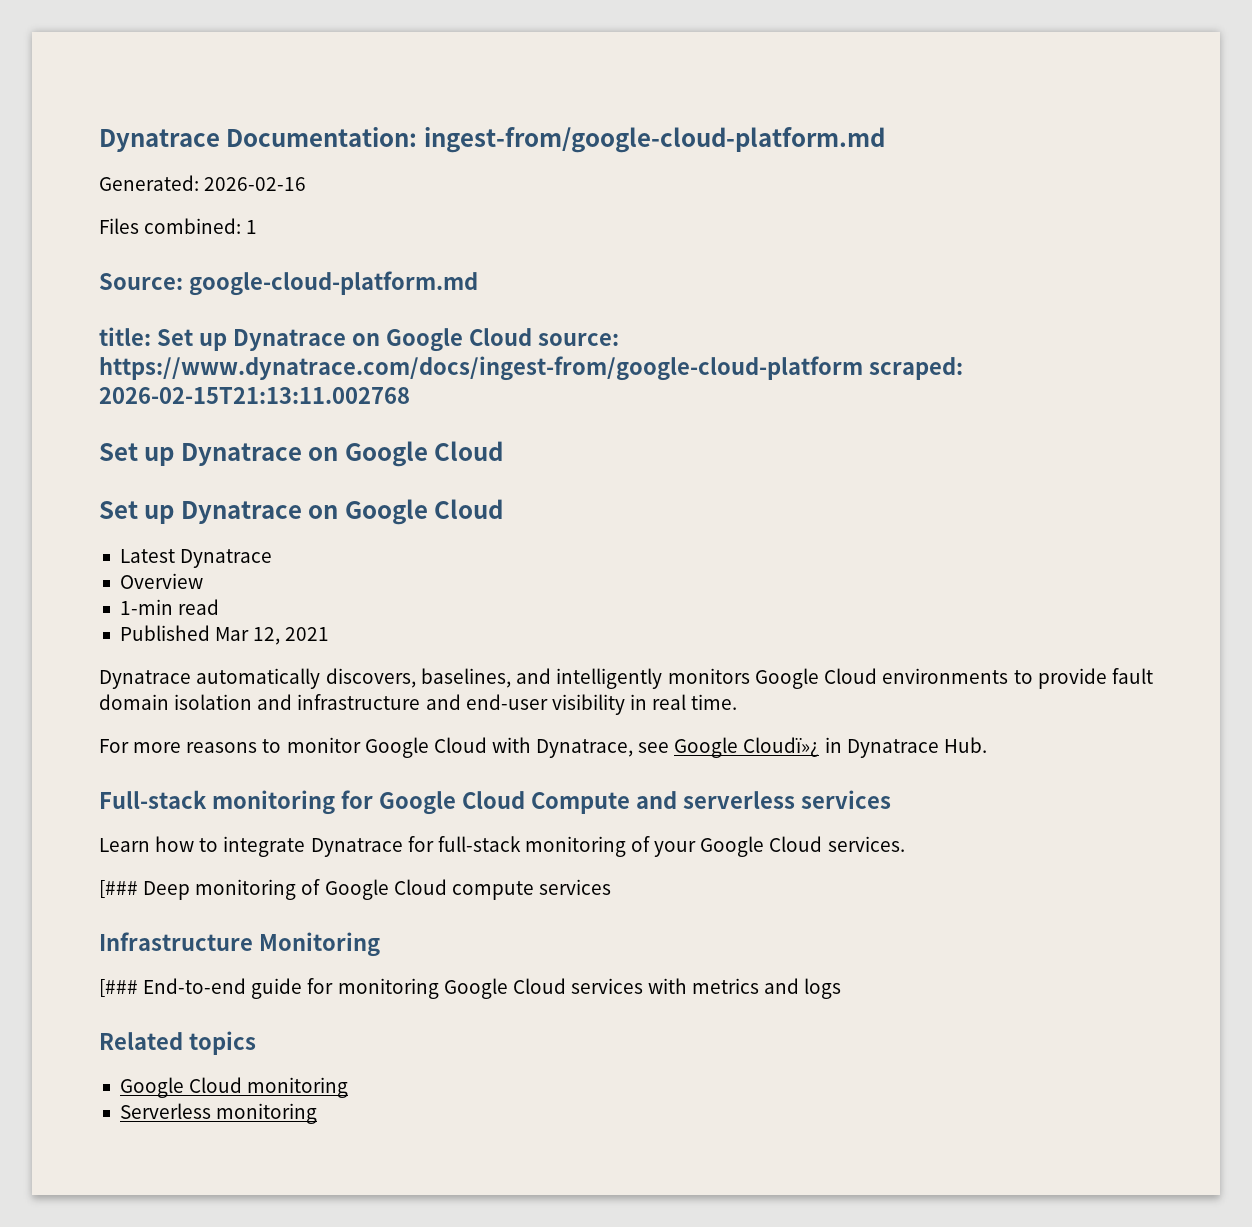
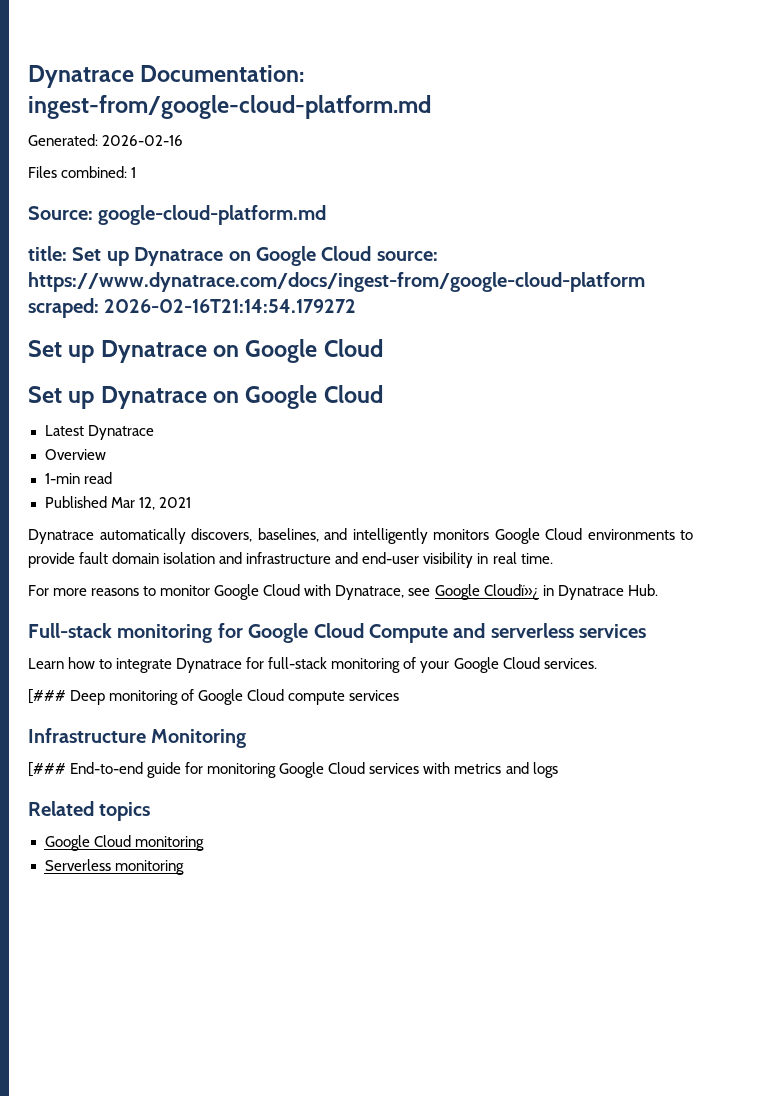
[99,387,410,404] 2026-02-15T21:13:11.002768 -> [104,299,357,313] 2026-02-16T21:14:54.179272

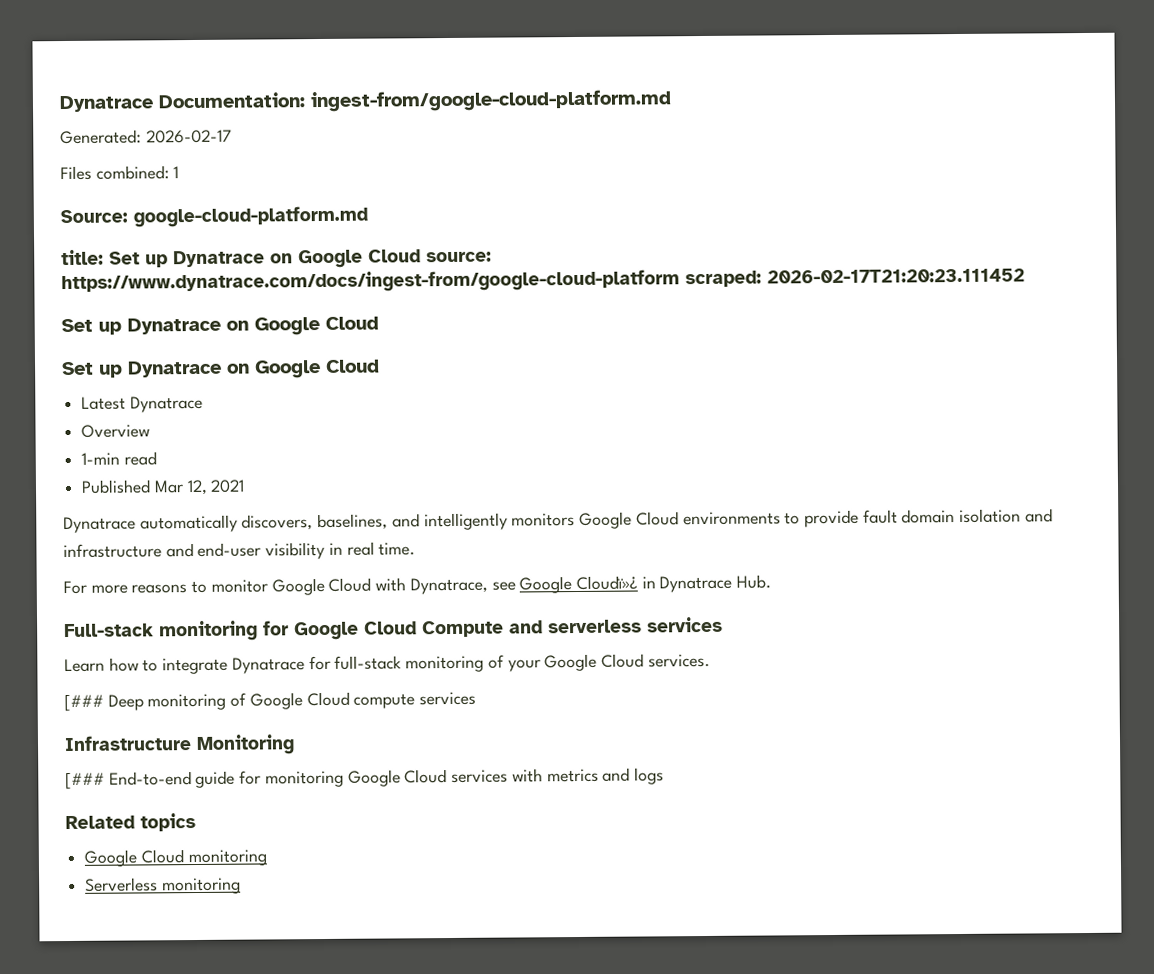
[102,135,184,146] 2026-02-16 -> [145,129,232,144] 2026-02-17
[104,299,357,313] 2026-02-16T21:14:54.179272 -> [767,268,1025,284] 2026-02-17T21:20:23.111452

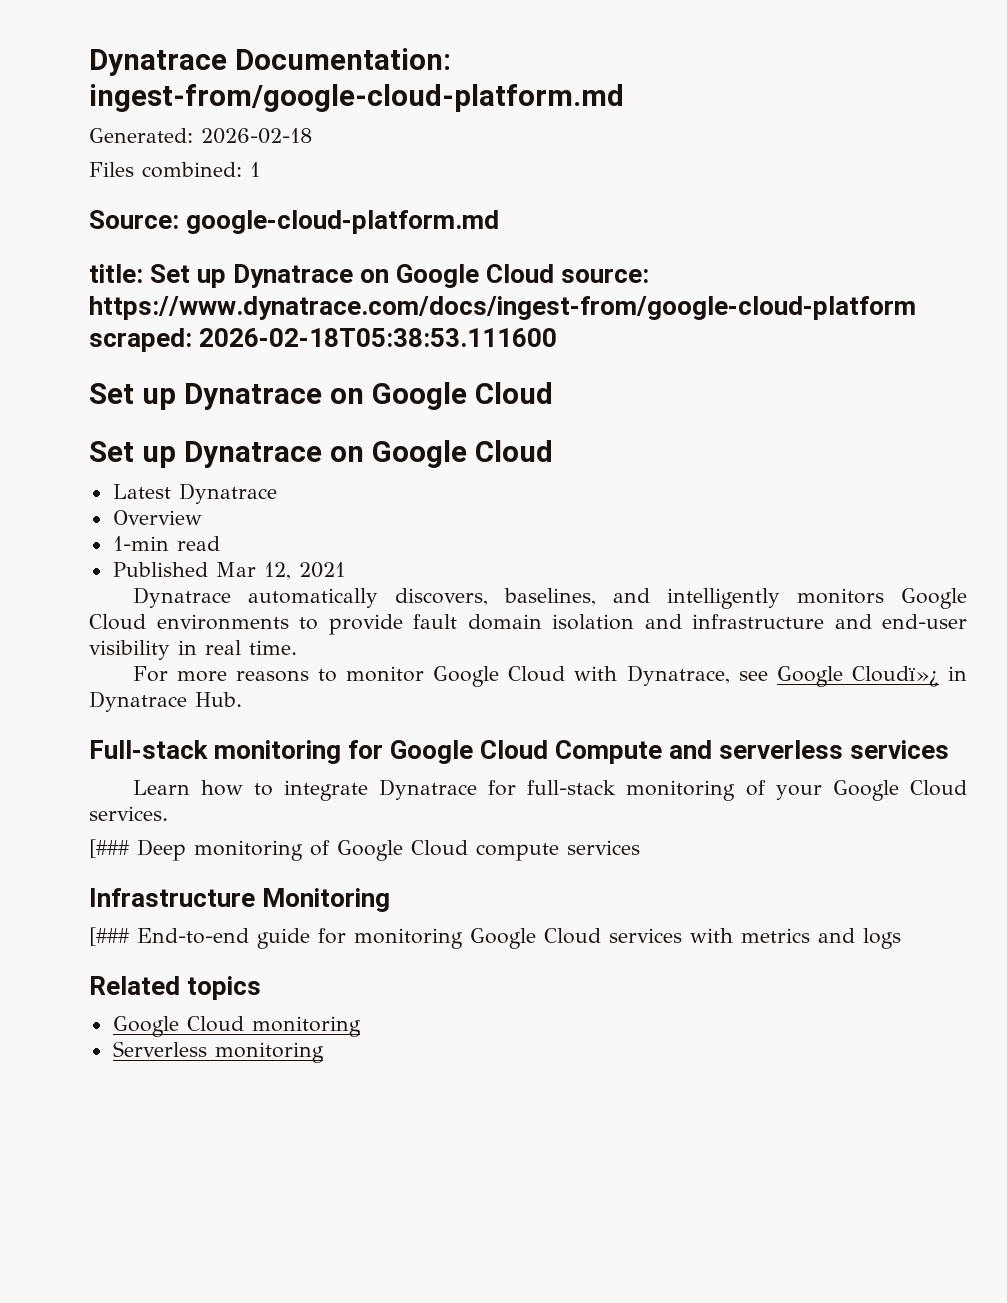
[145,129,232,144] 2026-02-17 -> [201,128,312,144] 2026-02-18
[767,268,1025,284] 2026-02-17T21:20:23.111452 -> [199,328,558,347] 2026-02-18T05:38:53.111600

